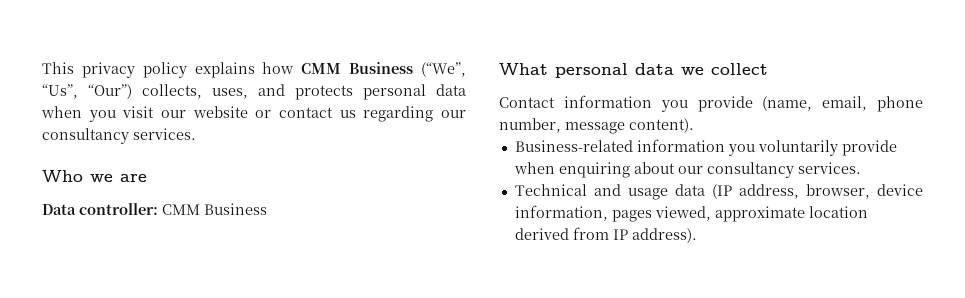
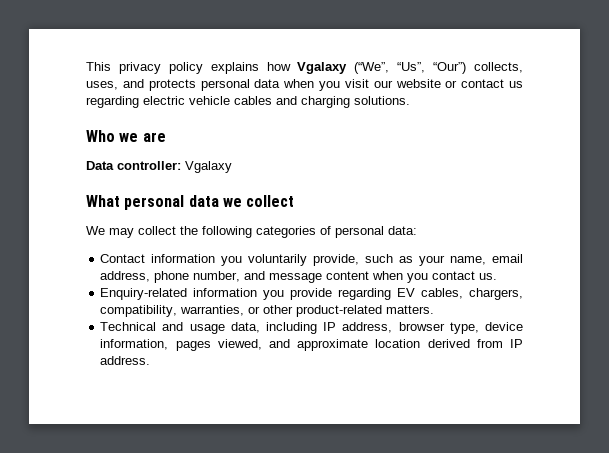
[301,62,414,74] CMM Business -> [297,62,348,74] Vgalaxy
[441,110,467,118] [42,128,196,144] our consultancy services. -> [143,96,410,108] electric vehicle cables and charging solutions.
[162,203,267,215] CMM Business -> [185,161,232,173] Vgalaxy
[499,95,923,112] [499,118,694,134] [514,139,897,156] [513,162,861,178] [514,184,870,200] Contact information you provide (name, email, phone number, message content). // Business-related information you voluntarily provide when enquiring about our consultancy services. // Technical and usage data (IP address, browser, -> [86,226,417,238] [100,254,523,266] [100,271,498,283] [100,288,523,300] [100,305,435,317] [100,322,479,334] We may collect the following categories of personal data: // Contact information you voluntarily provide, such as your name, email address, phone number, and message content when you contact us. // Enquiry-related information you provide regarding EV cables, chargers, compatibility, warranties, or other product-related matters. // Technical and usage data, including IP address, browser type,
(711, 213) none -> [268,339,290,348] and
[631,228,697,243] address). -> [100,356,151,365] address.

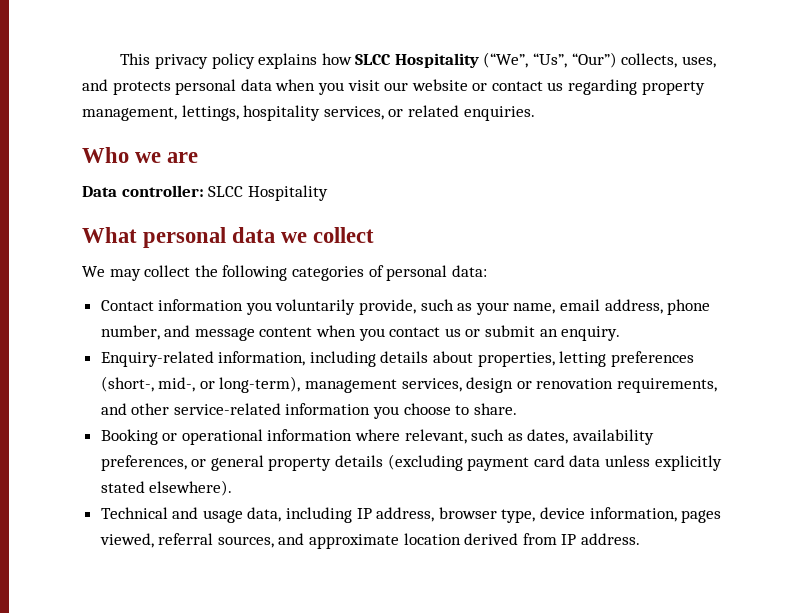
[297,62,348,74] Vgalaxy -> [355,53,479,68] SLCC Hospitality
[143,96,410,108] electric vehicle cables and charging solutions. -> [641,81,705,95] [82,105,535,121] property management, lettings, hospitality services, or related enquiries.
[185,161,232,173] Vgalaxy -> [208,185,328,201] SLCC Hospitality
[479,273,498,280] [100,288,523,300] [100,305,435,317] us. // Enquiry-related information you provide regarding EV cables, chargers, compatibility, warranties, or other product-related matters. -> [444,325,621,341] [100,351,694,367] [100,376,718,393] [100,403,517,419] [100,429,655,445] [100,454,722,471] [100,480,233,496] us or submit an enquiry. // Enquiry-related information, including details about properties, letting preferences (short-, mid-, or long-term), management services, design or renovation requirements, and other service-related information you choose to share. // Booking or operational information where relevant, such as dates, availability preferences, or general property details (excluding payment card data unless explicitly stated elsewhere).
(262, 344) none -> [158,533,274,548] referral sources,

